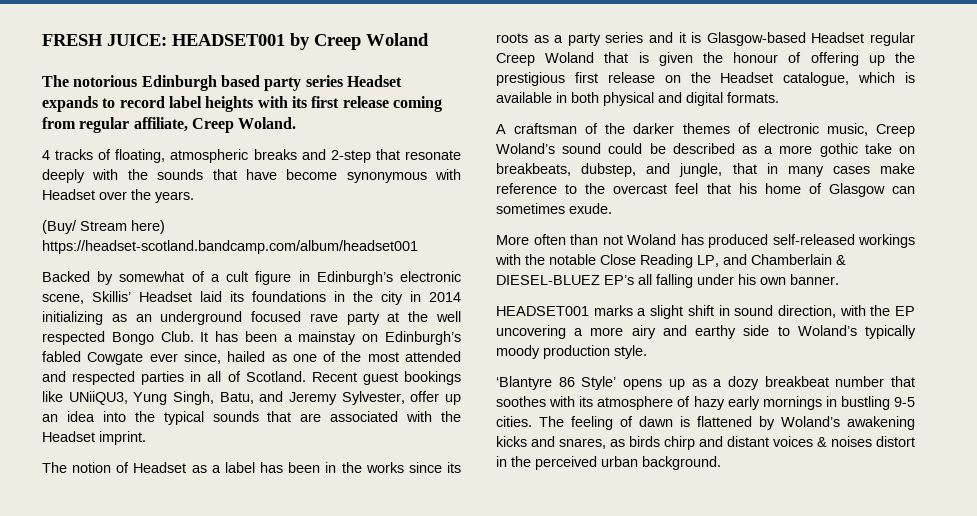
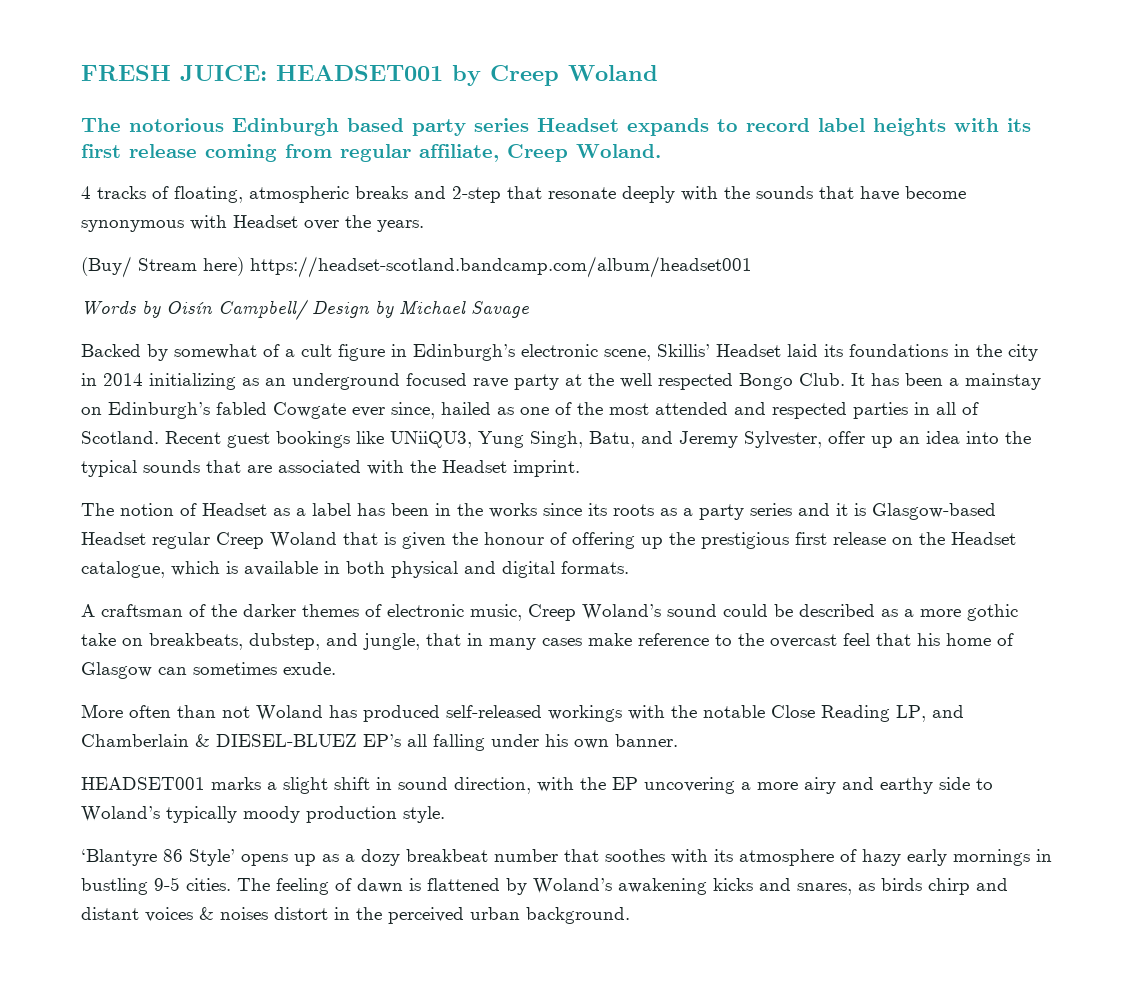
(418, 247) none -> [81,299,529,320] // Words by Oisín Campbell/ Design by Michael Savage

